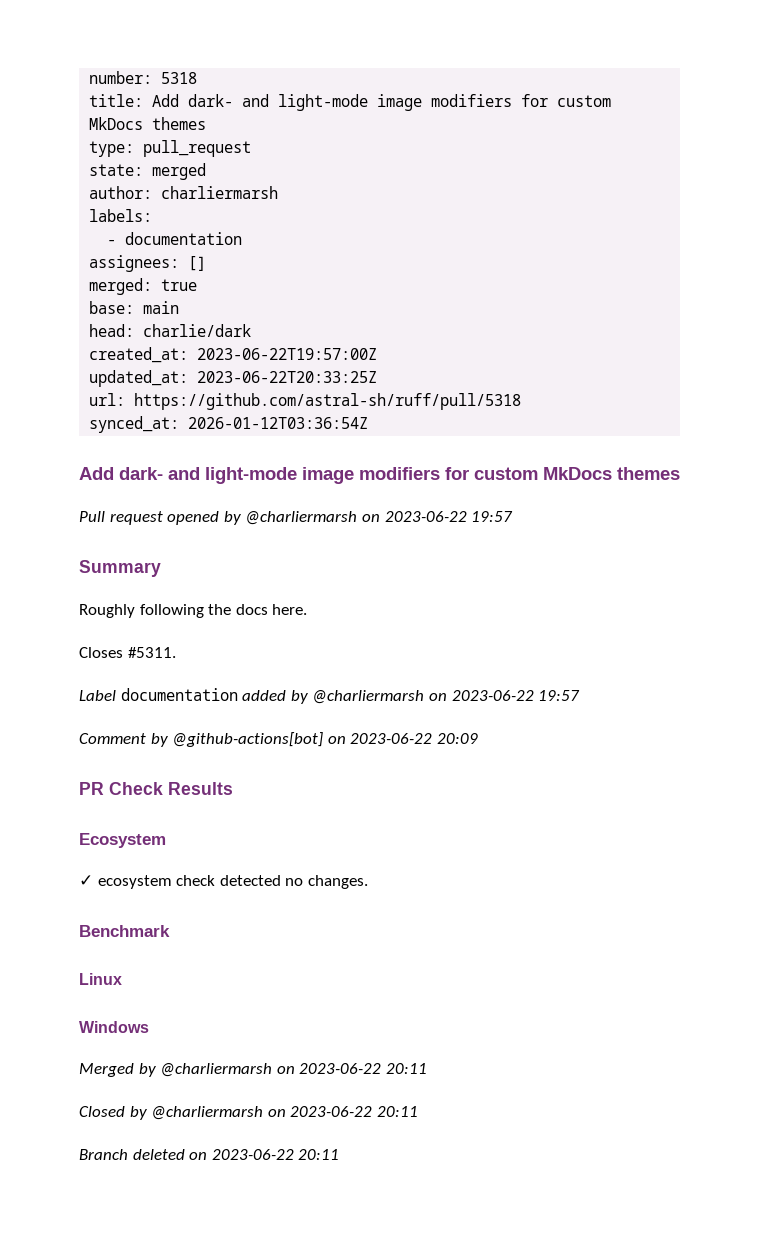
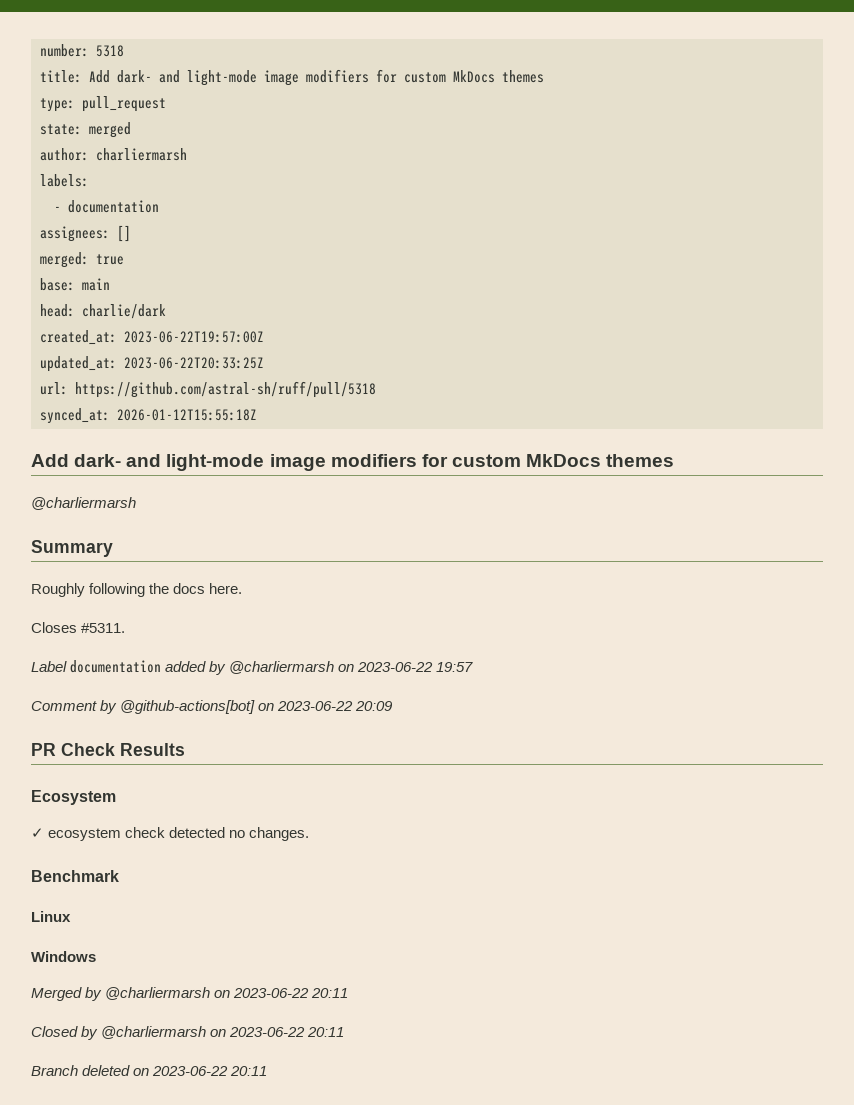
[188,417,369,429] 2026-01-12T03:36:54Z -> [117,409,257,421] 2026-01-12T15:55:18Z
[79,511,514,525] Pull request opened by @charliermarsh on 2023-06-22 19:57 -> [31,497,136,510] @charliermarsh

